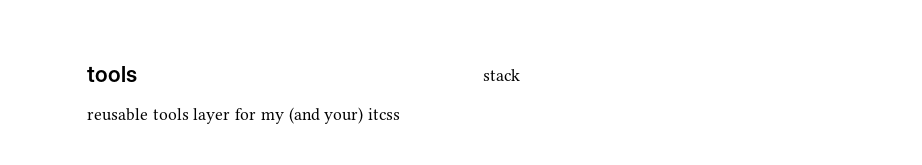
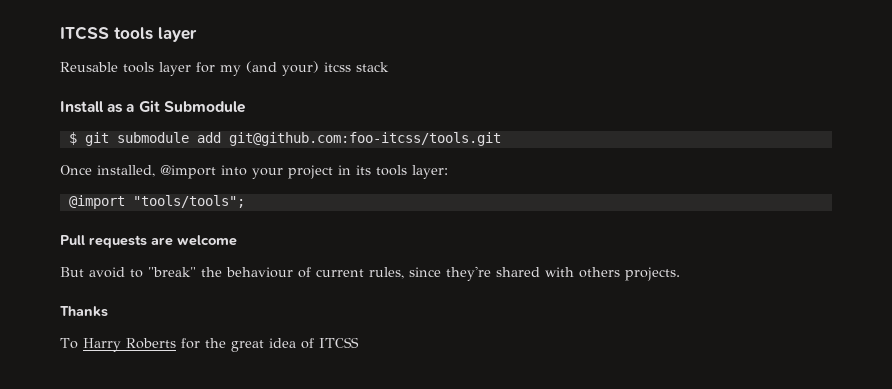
[87,66,137,83] [87,108,148,121] tools // reusable -> [60,26,197,42] [60,62,118,72] ITCSS tools layer // Reusable
(520, 75) none -> [60,100,245,113] [68,132,501,146] [60,165,448,179] [68,195,245,209] [60,235,237,248] [60,266,680,281] [60,306,108,317] [60,337,359,352] // Install as a Git Submodule // $ git submodule add git@github.com:foo-itcss/tools.git // Once installed, @import into your project in its tools layer: // @import "tools/tools"; // Pull requests are welcome // But avoid to "break" the behaviour of current rules, since they're shared with others projects. // Thanks // To Harry Roberts for the great idea of ITCSS

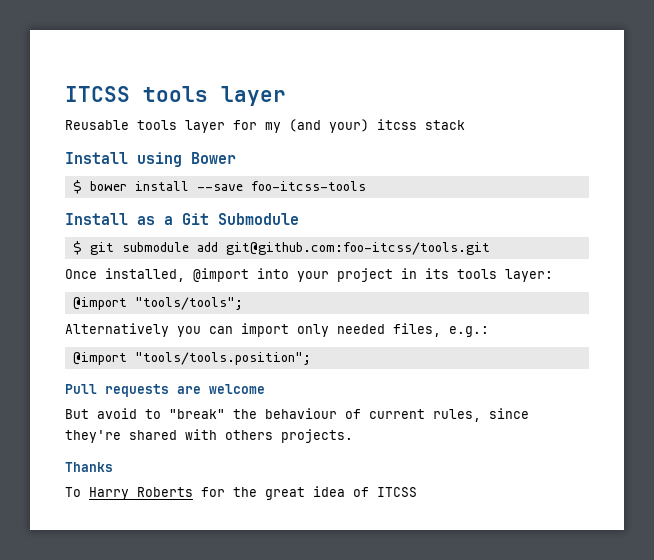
(389, 67) none -> [65,152,236,167] [72,180,366,194] // Install using Bower // $ bower install --save foo-itcss-tools
(245, 201) none -> [65,323,489,337] [72,352,311,365] // Alternatively you can import only needed files, e.g.: // @import "tools/tools.position";

